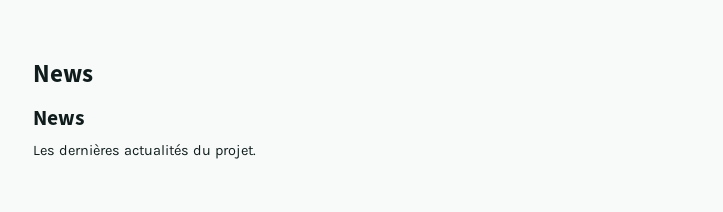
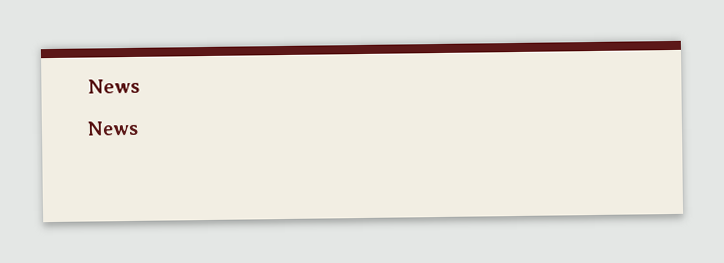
[33,143,256,159] // Les dernières actualités du projet. -> (139, 128) none

